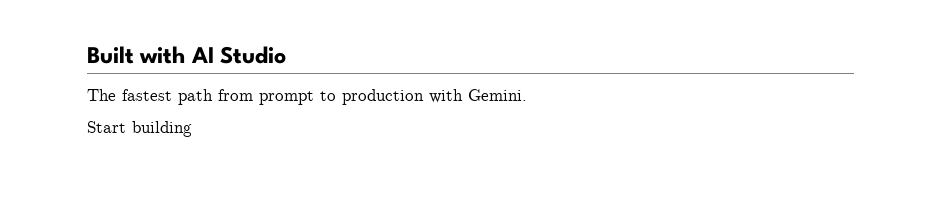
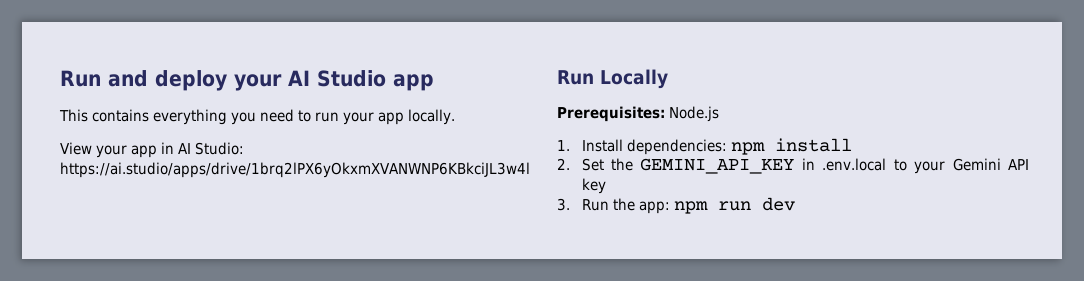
[87,46,287,64] [87,89,527,105] [87,121,192,137] Built with AI Studio // The fastest path from prompt to production with Gemini. // Start building -> [60,70,434,91] [59,109,456,125] [60,142,245,158] [60,162,530,178] [557,69,668,89] [557,106,720,122] [557,138,852,155] [557,158,1029,174] [581,178,606,194] [557,197,795,214] Run and deploy your AI Studio app // This contains everything you need to run your app locally. // View your app in AI Studio: https://ai.studio/apps/drive/1brq2lPX6yOkxmXVANWNP6KBkciJL3w4l // Run Locally // Prerequisites: Node.js // 1. Install dependencies: npm install // 2. Set the GEMINI_API_KEY in .env.local to your Gemini API key // 3. Run the app: npm run dev

